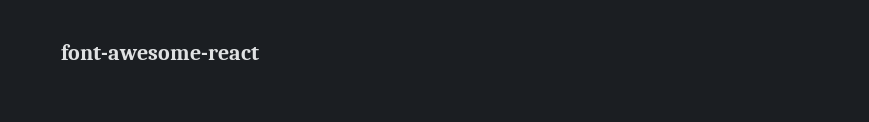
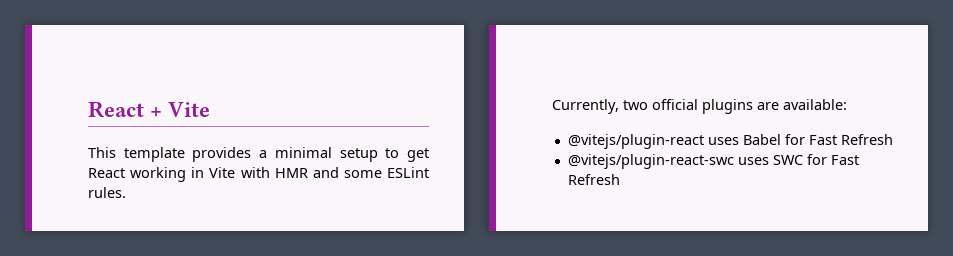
[61,44,259,60] font-awesome-react -> [88,101,211,118] [88,147,430,162] [88,167,429,182] [88,187,126,198] [552,99,847,114] [567,134,893,149] [567,154,859,169] [567,174,620,185] React + Vite // This template provides a minimal setup to get React working in Vite with HMR and some ESLint rules. // Currently, two official plugins are available: // @vitejs/plugin-react uses Babel for Fast Refresh // @vitejs/plugin-react-swc uses SWC for Fast Refresh

